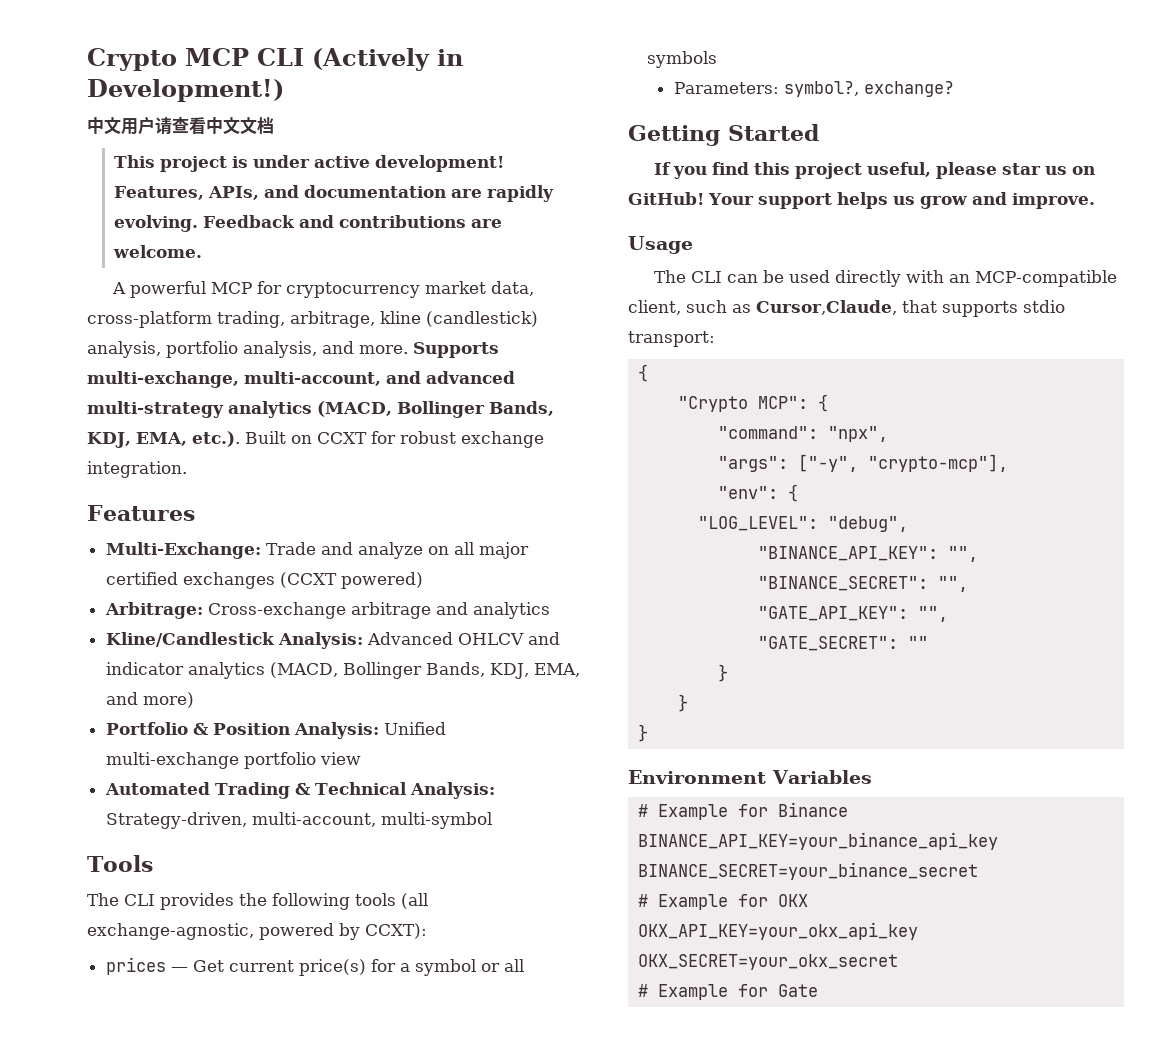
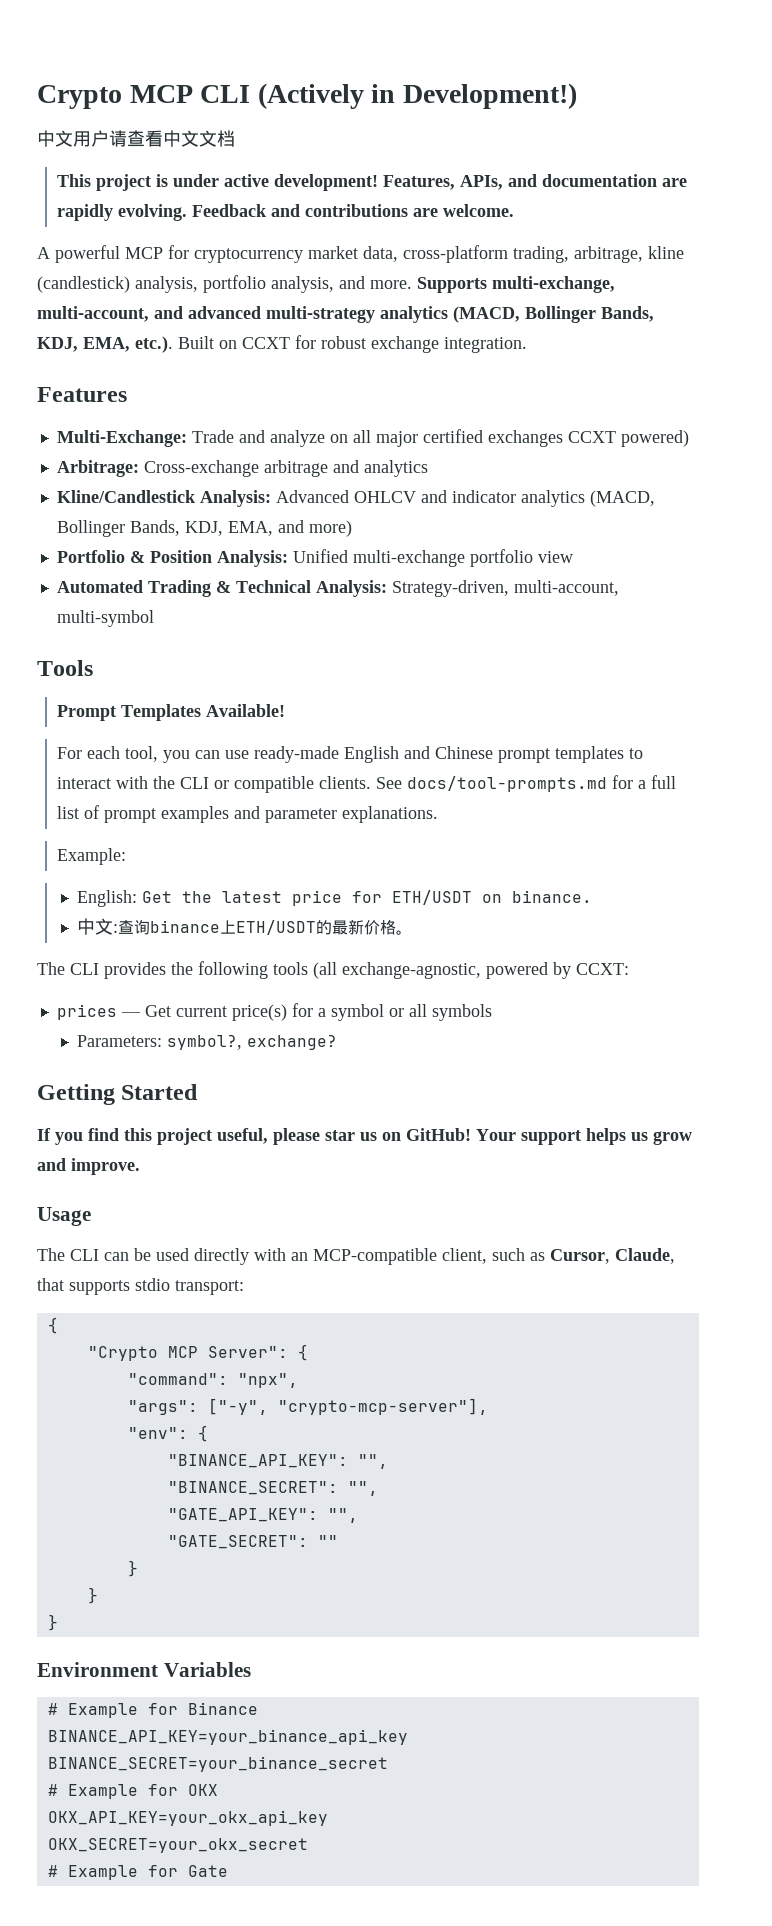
[279,572,337,588] (CCXT -> [567,431,616,443] CCXT
(153, 863) none -> [57,704,286,721] [57,746,644,763] [57,775,677,793] [57,805,439,823] [57,848,127,865] [77,890,593,907] [77,918,413,935] // Prompt Templates Available! // For each tool, you can use ready-made English and Chinese prompt templates to interact with the CLI or compatible clients. See docs/tool-prompts.md for a full list of prompt examples and parameter explanations. // Example: // English: Get the latest price for ETH/USDT on binance. // 中文:查询binance上ETH/USDT的最新价格。
[365,923,427,939] CCXT): -> [576,963,629,975] CCXT:
[756,300,897,315] Cursor,Claude, -> [550,1248,675,1264] Cursor, Claude,
[758,396,809,409] MCP": -> [167,1346,288,1358] MCP Server":
[868,454,1009,472] "crypto-mcp"], -> [277,1398,488,1415] "crypto-mcp-server"],
[698,516,909,532] // "LOG_LEVEL": "debug", -> (208, 1433) none

